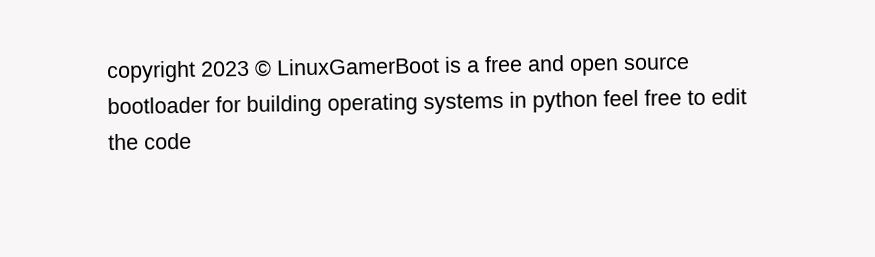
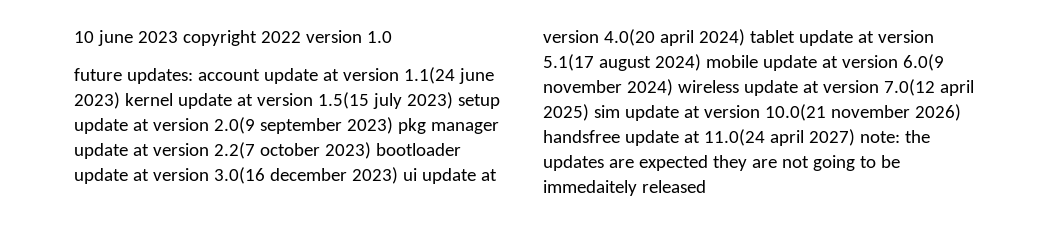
[106,55,690,84] [107,88,747,117] [108,132,192,151] copyright 2023 © LinuxGamerBoot is a free and open source bootloader for building operating systems in python feel free to edit the code -> [74,30,392,46] [74,67,494,84] [74,92,500,109] [74,117,499,134] [74,142,461,159] [74,167,497,184] [543,29,934,46] [543,54,944,71] [543,79,974,96] [543,104,961,121] [543,129,930,146] [543,155,900,171] [543,180,706,196] 10 june 2023 copyright 2022 version 1.0 // future updates: account update at version 1.1(24 june 2023) kernel update at version 1.5(15 july 2023) setup update at version 2.0(9 september 2023) pkg manager update at version 2.2(7 october 2023) bootloader update at version 3.0(16 december 2023) ui update at version 4.0(20 april 2024) tablet update at version 5.1(17 august 2024) mobile update at version 6.0(9 november 2024) wireless update at version 7.0(12 april 2025) sim update at version 10.0(21 november 2026) handsfree update at 11.0(24 april 2027) note: the updates are expected they are not going to be immedaitely released

